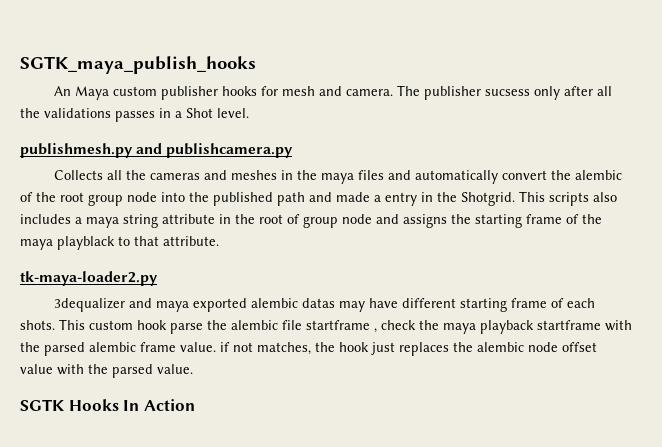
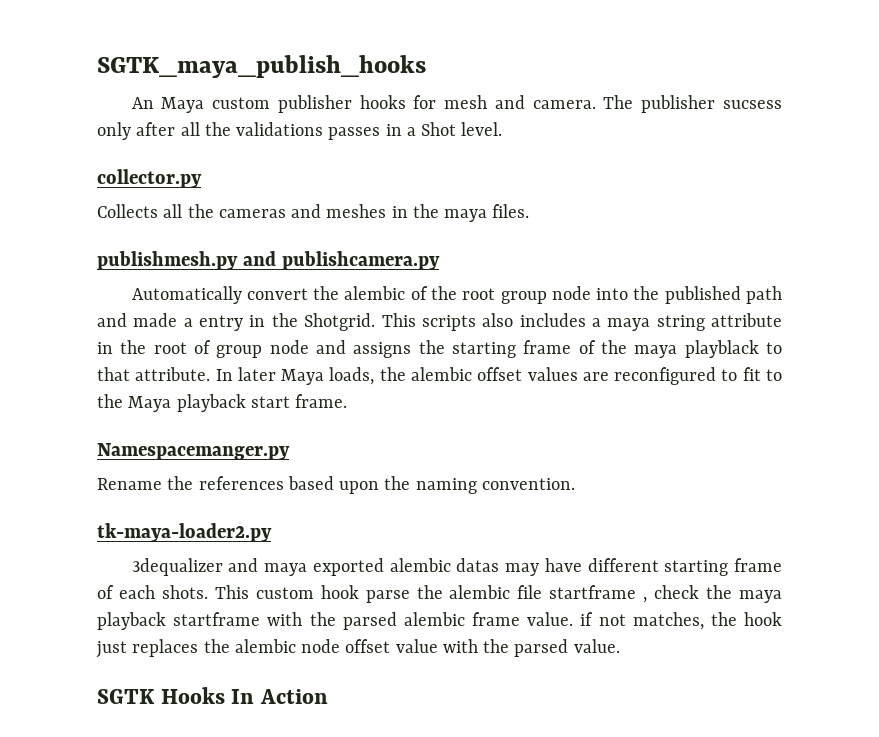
[20,143,294,158] publishmesh.py and publishcamera.py -> [97,169,202,188] collector.py
[357,170,498,184] files and automatically -> [492,204,530,218] [97,251,440,270] [131,286,242,304] files. // publishmesh.py and publishcamera.py // Automatically
(219, 241) none -> [215,367,783,385] [97,394,348,412] [97,443,290,460] [97,476,575,494] In later Maya loads, the alembic offset values are reconfigured to fit to the Maya playback start frame. // Namespacemanger.py // Rename the references based upon the naming convention.

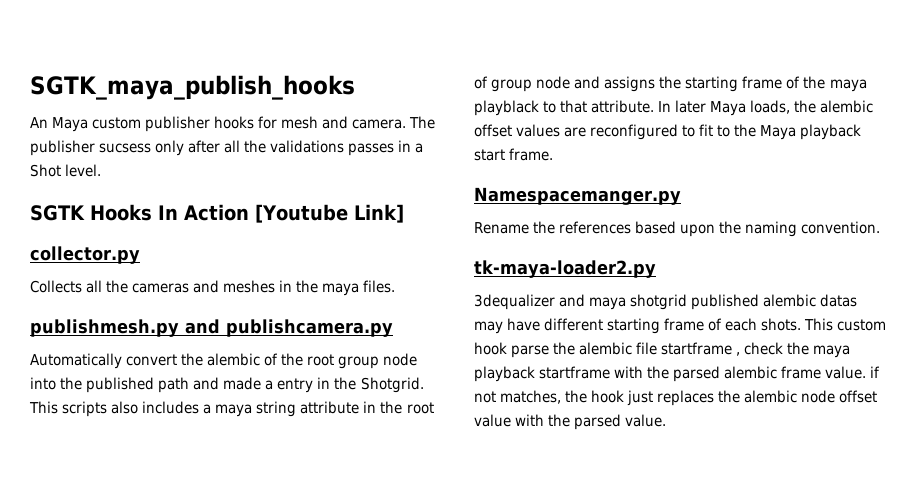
(503, 129) none -> [30,204,404,223] // SGTK Hooks In Action [Youtube Link]
[312,558,384,576] exported -> [630,294,760,310] shotgrid published
[97,687,328,704] // SGTK Hooks In Action -> (667, 420) none

